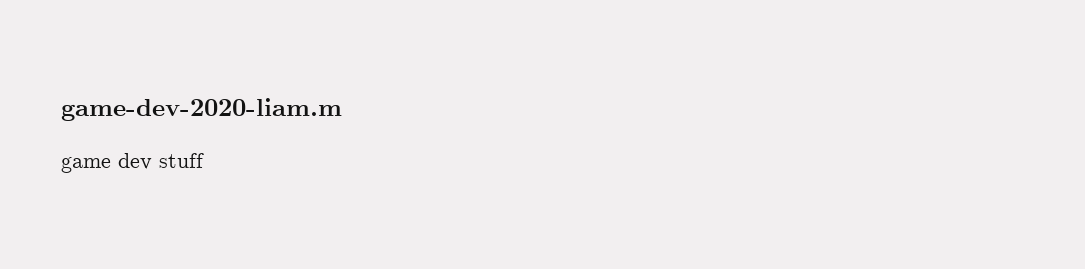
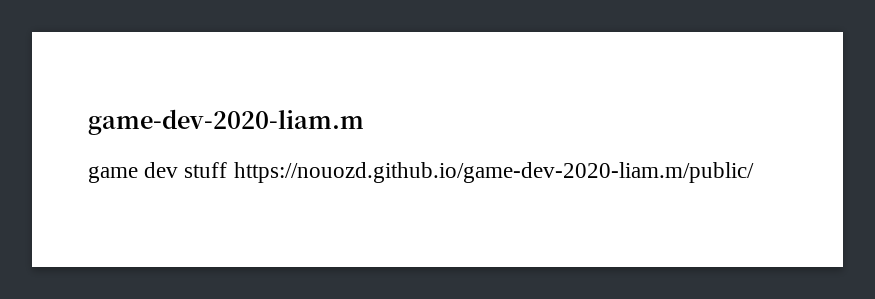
(204, 160) none -> [233,162,754,183] https://nouozd.github.io/game-dev-2020-liam.m/public/

